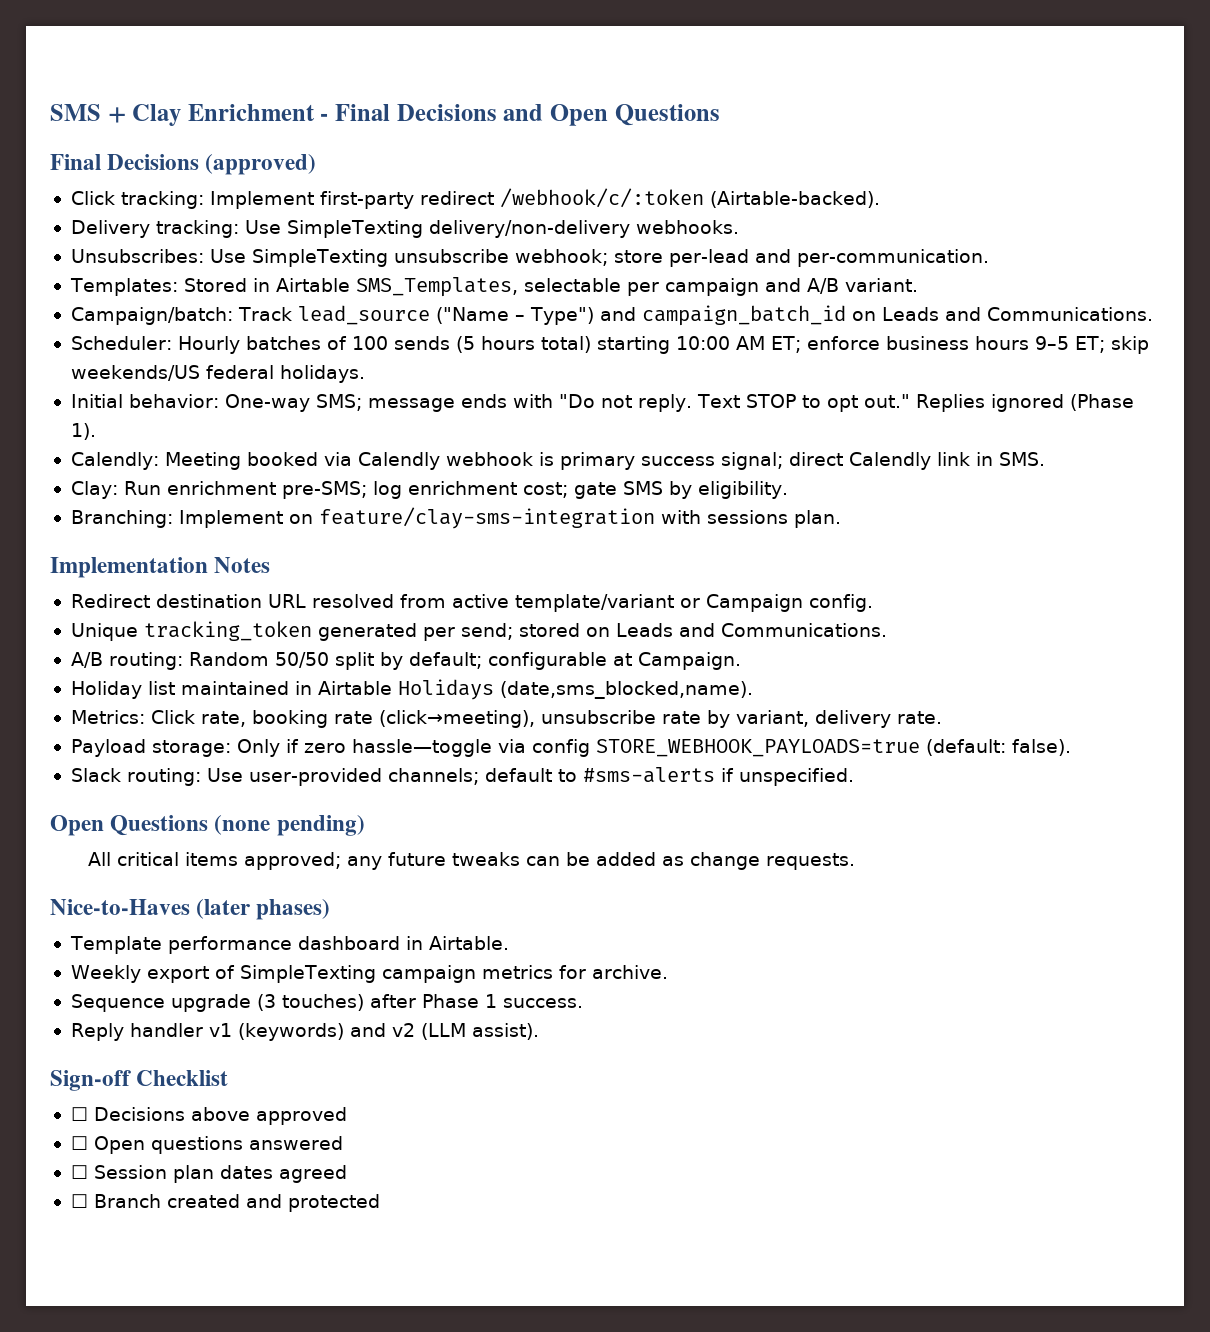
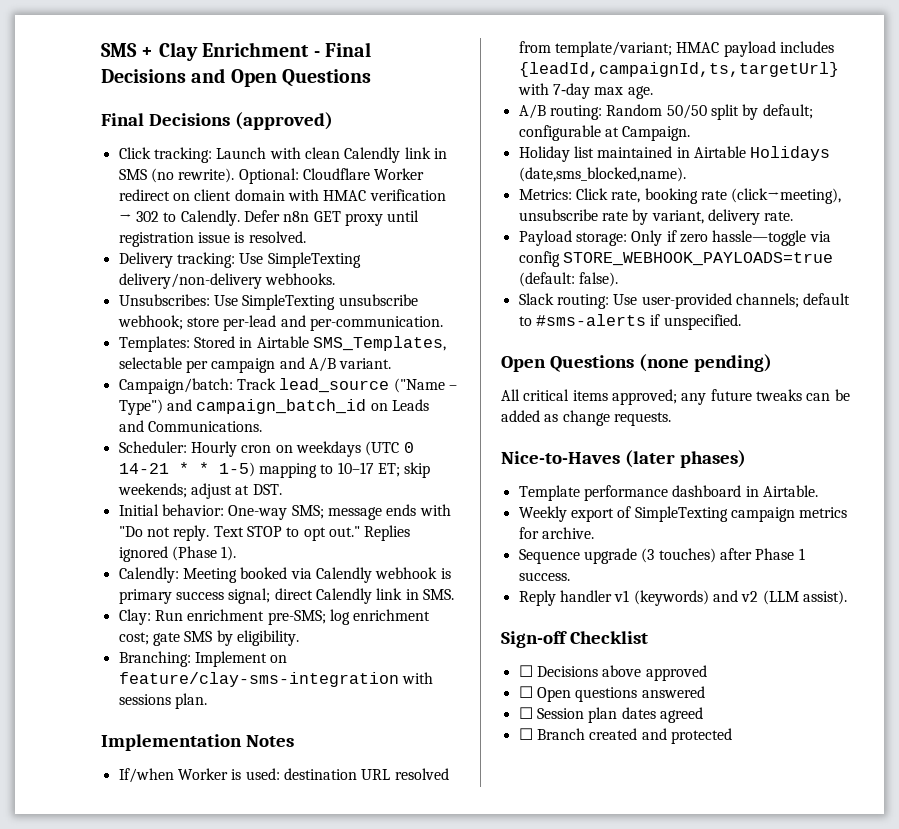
[209,188,880,209] Implement first-party redirect /webhook/c/:token (Airtable-backed). -> [216,147,447,163] [118,168,425,184] [118,189,446,201] [118,210,420,226] [118,231,306,247] Launch with clean Calendly link in SMS (no rewrite). Optional: Cloudflare Worker redirect on client domain with HMAC verification → 302 to Calendly. Defer n8n GET proxy until registration issue is resolved.
[245,336,1149,354] [70,365,365,383] batches of 100 sends (5 hours total) starting 10:00 AM ET; enforce business hours 9–5 ET; skip weekends/US federal holidays. -> [241,441,414,457] [118,462,431,478] [117,483,282,499] cron on weekdays (UTC 0 14-21 * * 1-5) mapping to 10–17 ET; skip weekends; adjust at DST.
[70,594,873,612] [70,621,887,641] Redirect destination URL resolved from active template/variant or Campaign config. // Unique tracking_token generated per send; stored on Leads and Communications. -> [118,768,449,783] [518,41,834,57] [518,62,839,77] [517,83,653,99] If/when Worker is used: destination URL resolved from template/variant; HMAC payload includes {leadId,campaignId,ts,targetUrl} with 7‑day max age.

